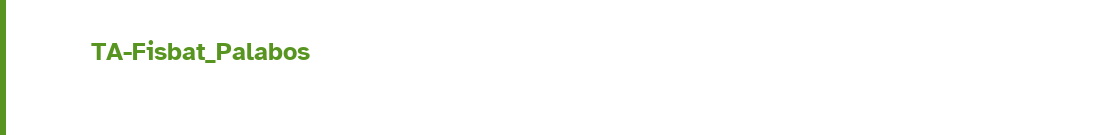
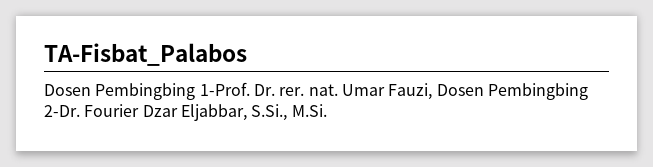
(310, 51) none -> [44,82,588,100] [44,104,327,121] // Dosen Pembingbing 1-Prof. Dr. rer. nat. Umar Fauzi, Dosen Pembingbing 2-Dr. Fourier Dzar Eljabbar, S.Si., M.Si.

